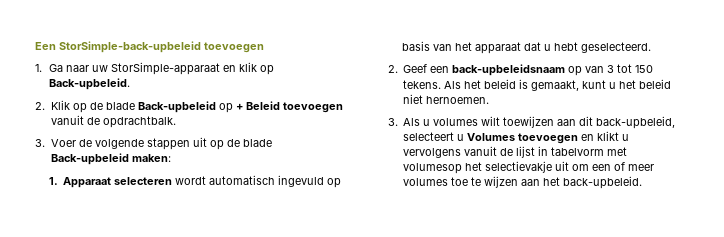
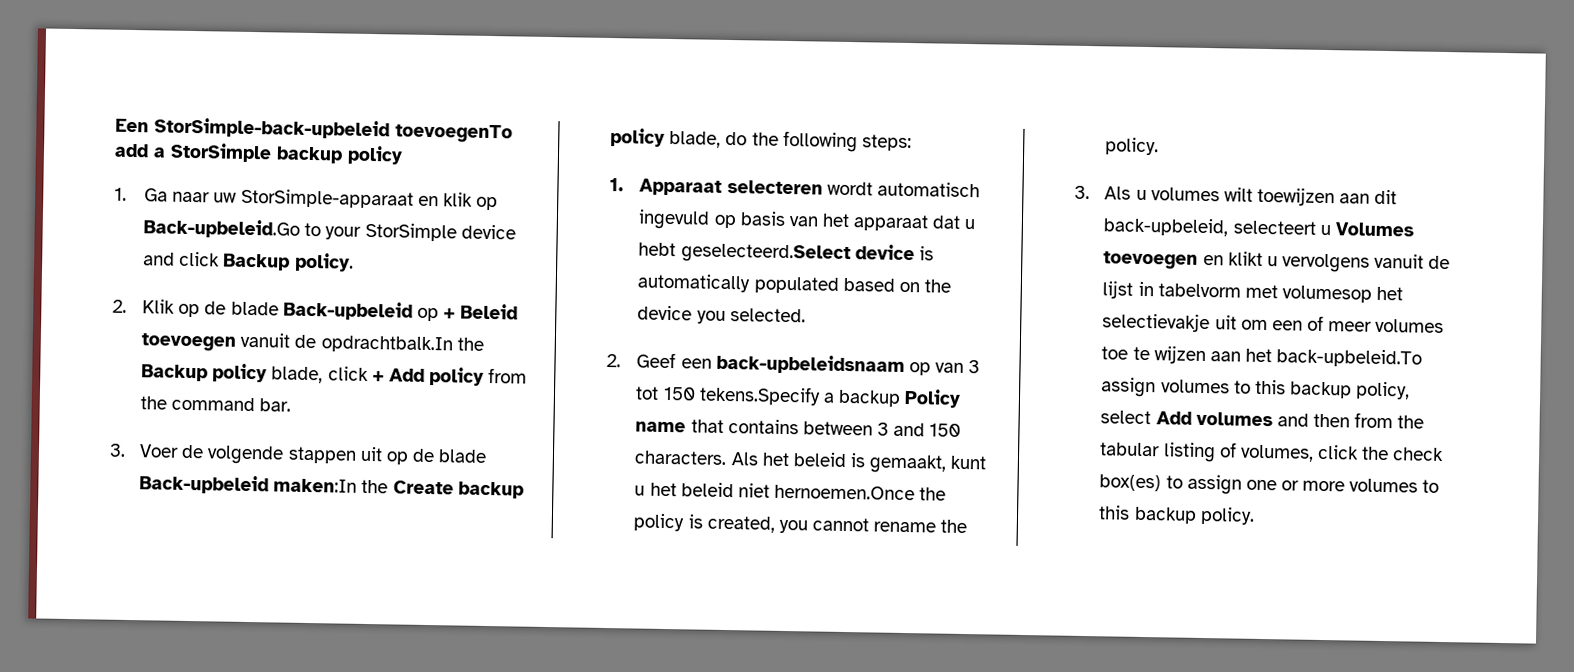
[204,42,264,53] toevoegen -> [395,123,513,144] [114,142,403,165] toevoegenTo add a StorSimple backup policy
[48,78,130,90] Back-upbeleid. -> [143,218,516,242] [143,251,354,272] Back-upbeleid.Go to your StorSimple device and click Backup policy.
[102,116,176,128] opdrachtbalk. -> [320,335,484,354] [141,363,528,386] [140,396,292,412] opdrachtbalk.In the Backup policy blade, click + Add policy from the command bar.
[131,154,171,162] maken: -> [273,478,524,499] [610,128,912,153] maken:In the Create backup policy blade, do the following steps:
[581,42,652,53] geselecteerd. -> [680,243,934,265] [637,273,951,294] [637,305,806,324] geselecteerd.Select device is automatically populated based on the device you selected.
[403,80,442,89] tekens. -> [698,385,962,408] [635,419,962,437] [634,450,728,466] tekens.Specify a backup Policy name that contains between 3 and 150 characters.
[426,96,490,104] hernoemen. -> [773,484,947,501] [633,513,968,534] [1105,137,1160,156] hernoemen.Once the policy is created, you cannot rename the policy.
[563,176,643,189] back-upbeleid. -> [1276,348,1423,368] [1101,377,1411,400] [1100,410,1425,429] [1100,442,1445,463] [1099,474,1440,495] [1098,505,1255,525] back-upbeleid.To assign volumes to this backup policy, select Add volumes and then from the tabular listing of volumes, click the check box(es) to assign one or more volumes to this backup policy.

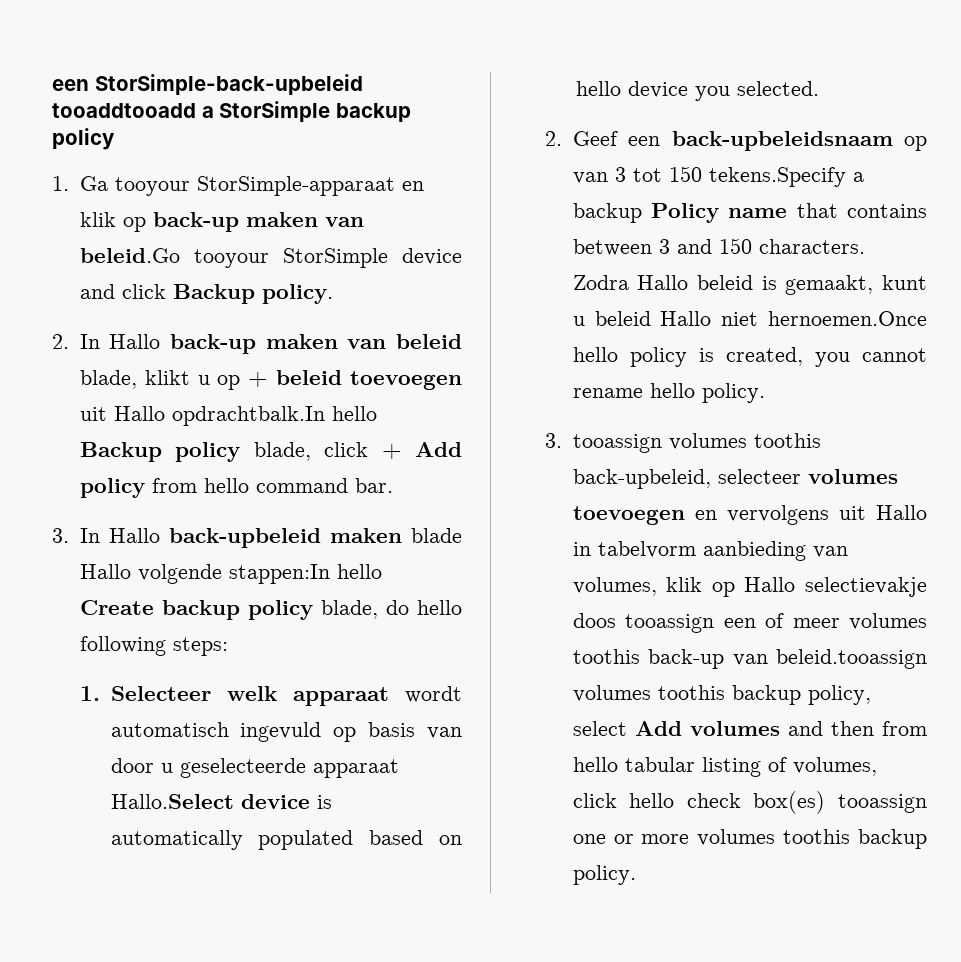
[115,117,513,144] [114,143,149,158] Een StorSimple-back-upbeleid toevoegenTo add -> [52,74,363,95] [52,103,196,118] een StorSimple-back-upbeleid tooaddtooadd
[172,191,238,203] naar uw -> [114,177,190,196] tooyour
[143,218,362,240] Back-upbeleid.Go to your -> [152,212,364,232] [79,248,269,268] back-up maken van beleid.Go tooyour
[142,299,519,322] [141,332,484,354] Klik op de blade Back-upbeleid op + Beleid toevoegen vanuit de opdrachtbalk.In the -> [79,334,462,354] [79,370,462,390] [79,406,377,426] In Hallo back-up maken van beleid blade, klikt u op + beleid toevoegen uit Hallo opdrachtbalk.In hello
[140,396,168,410] the -> [203,478,249,493] hello
[139,444,488,465] [139,474,389,495] Voer de volgende stappen uit op de blade Back-upbeleid maken:In the -> [79,528,462,548] [79,564,382,584] In Hallo back-upbeleid maken blade Hallo volgende stappen:In hello
[751,132,779,146] the -> [417,600,463,615] hello
[639,178,823,196] Apparaat selecteren -> [110,686,389,706] Selecteer welk apparaat
[821,213,976,232] [638,242,851,265] het apparaat dat u hebt geselecteerd.Select -> [110,758,399,778] [110,794,234,809] door u geselecteerde apparaat Hallo.Select
[923,279,951,293] the -> [575,81,621,96] hello
[730,452,790,467] Als het -> [572,275,689,290] Zodra Hallo
[649,482,734,498] het beleid -> [594,311,712,326] beleid Hallo
[919,487,947,501] the -> [572,347,618,362] hello
[940,519,968,534] the -> [649,383,695,398] hello
[1104,186,1398,207] [1103,217,1414,237] [1103,251,1451,273] [1102,280,1404,303] [1102,312,1445,334] [1101,345,1423,368] [1101,377,1286,398] Als u volumes wilt toewijzen aan dit back-upbeleid, selecteert u Volumes toevoegen en klikt u vervolgens vanuit de lijst in tabelvorm met volumesop het selectievakje uit om een of meer volumes toe te wijzen aan het back-upbeleid.To assign volumes to this -> [572,433,821,453] [572,469,898,489] [572,505,927,525] [572,541,848,561] [572,577,927,597] [572,613,927,633] [572,649,927,669] [572,685,725,702] tooassign volumes toothis back-upbeleid, selecteer volumes toevoegen en vervolgens uit Hallo in tabelvorm aanbieding van volumes, klik op Hallo selectievakje doos tooassign een of meer volumes toothis back-up van beleid.tooassign volumes toothis
[1397,415,1425,429] the -> [572,757,618,772] hello
[1362,446,1390,461] the -> [629,793,675,808] hello
[1165,474,1242,495] to assign -> [838,794,927,813] tooassign
[1422,479,1440,493] [1098,505,1131,520] to this -> [783,829,851,844] toothis

